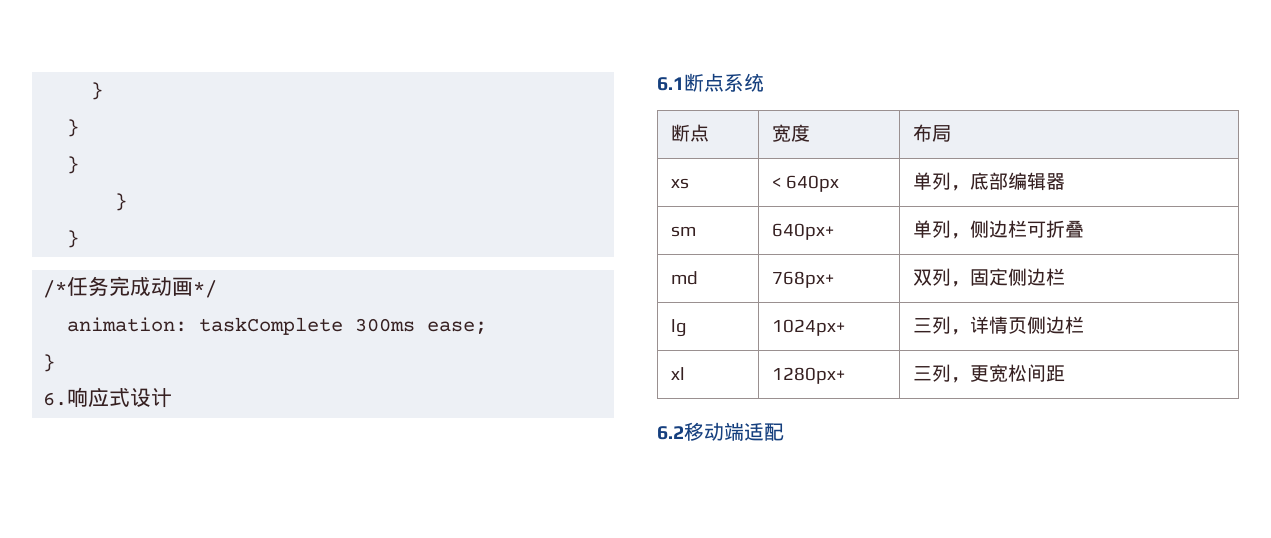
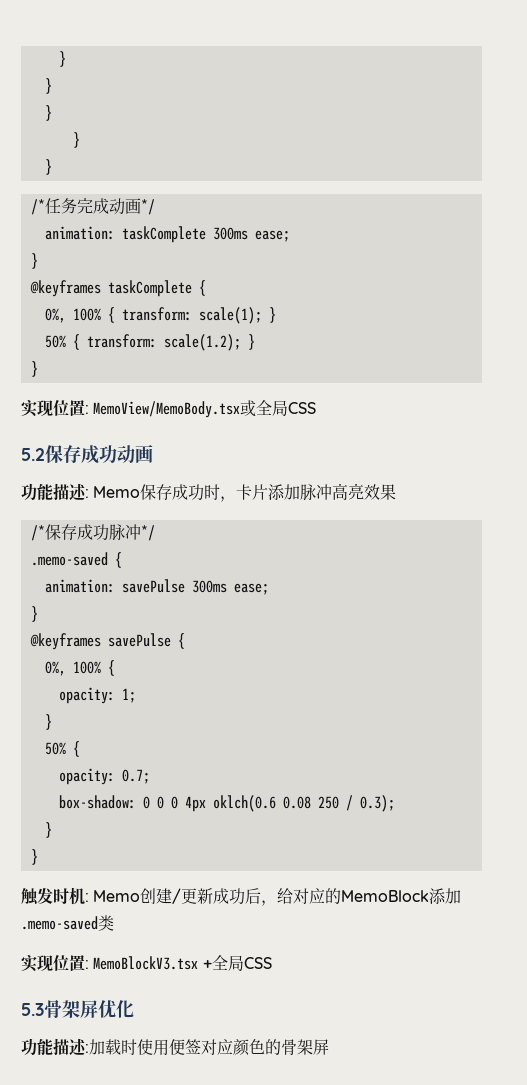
[43,387,173,408] [657,73,764,92] [671,124,710,142] [772,124,811,142] [913,124,952,142] [671,178,690,189] [772,175,840,192] [913,172,1066,191] [671,226,697,237] [772,223,835,240] [913,220,1085,239] [671,271,699,285] [772,271,835,288] [913,268,1066,287] [671,319,688,337] [772,319,846,336] [913,316,1085,335] [671,367,686,380] [772,367,846,384] [913,364,1066,383] [657,422,784,441] 6.响应式设计 // 6.1断点系统 // 断点 | 宽度 | 布局 // xs | < 640px | 单列，底部编辑器 // sm | 640px+ | 单列，侧边栏可折叠 // md | 768px+ | 双列，固定侧边栏 // lg | 1024px+ | 三列，详情页侧边栏 // xl | 1280px+ | 三列，更宽松间距 // 6.2移动端适配 -> [29,280,206,297] [44,307,276,324] [44,334,255,351] [30,361,38,377] [21,400,317,418] [21,445,153,464] [21,483,397,502] [30,524,155,541] [30,552,122,568] [44,579,269,595] [30,606,38,622] [29,633,185,650] [44,660,115,676] [58,687,136,704] [44,714,52,730] [44,741,80,757] [58,768,150,785] [58,795,395,812] [44,822,52,838] [30,849,38,865] [21,887,462,906] [21,915,114,931] [21,955,272,972] [21,1000,134,1018] [21,1038,329,1056] @keyframes taskComplete { // 0%, 100% { transform: scale(1); } // 50% { transform: scale(1.2); } // } // 实现位置: MemoView/MemoBody.tsx或全局CSS // 5.2保存成功动画 // 功能描述: Memo保存成功时，卡片添加脉冲高亮效果 // /*保存成功脉冲*/ // .memo-saved { // animation: savePulse 300ms ease; // } // @keyframes savePulse { // 0%, 100% { // opacity: 1; // } // 50% { // opacity: 0.7; // box-shadow: 0 0 0 4px oklch(0.6 0.08 250 / 0.3); // } // } // 触发时机: Memo创建/更新成功后，给对应的MemoBlock添加.memo-saved类 // 实现位置: MemoBlockV3.tsx +全局CSS // 5.3骨架屏优化 // 功能描述:加载时使用便签对应颜色的骨架屏

